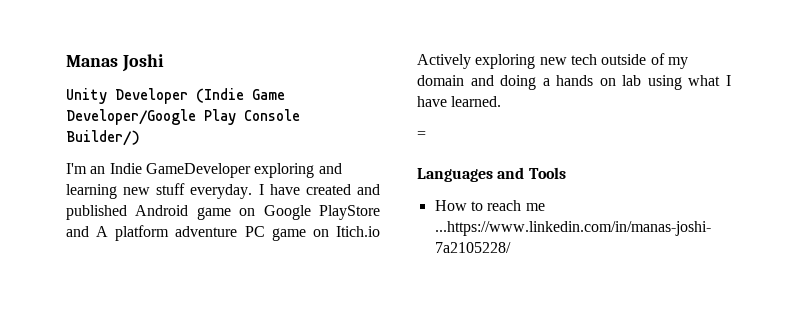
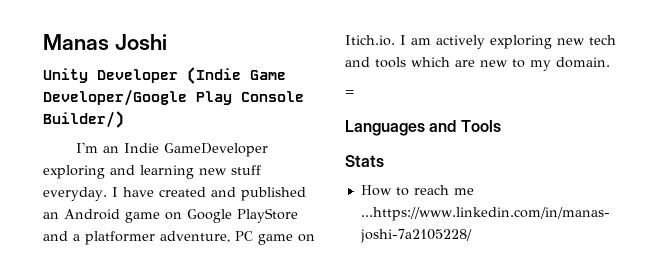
(127, 212) none -> [43,212,59,219] an
[96,225,380,241] [417,53,688,69] [417,75,731,90] [417,96,502,107] A platform adventure PC game on Itich.io Actively exploring new tech outside of my domain and doing a hands on lab using what I have learned. -> [73,231,315,245] [345,35,616,49] [345,57,610,71] a platformer adventure, PC game on Itich.io. I am actively exploring new tech and tools which are new to my domain.
(566, 173) none -> [345,155,384,167] // Stats

